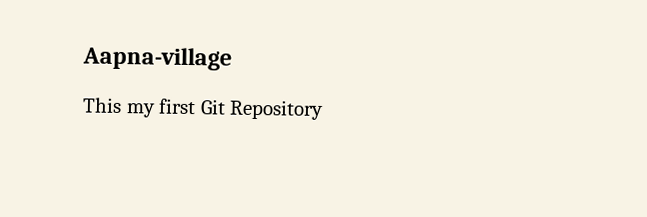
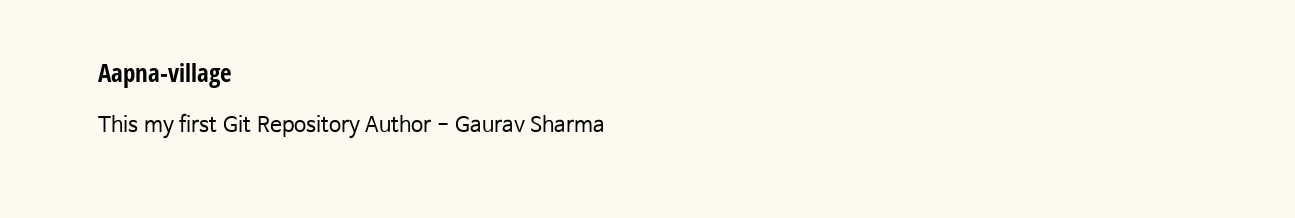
(325, 110) none -> [365,115,606,133] Author - Gaurav Sharma

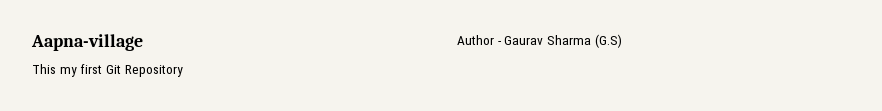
(360, 127) none -> (183, 71) //
(606, 124) none -> [594,34,622,48] (G.S)

